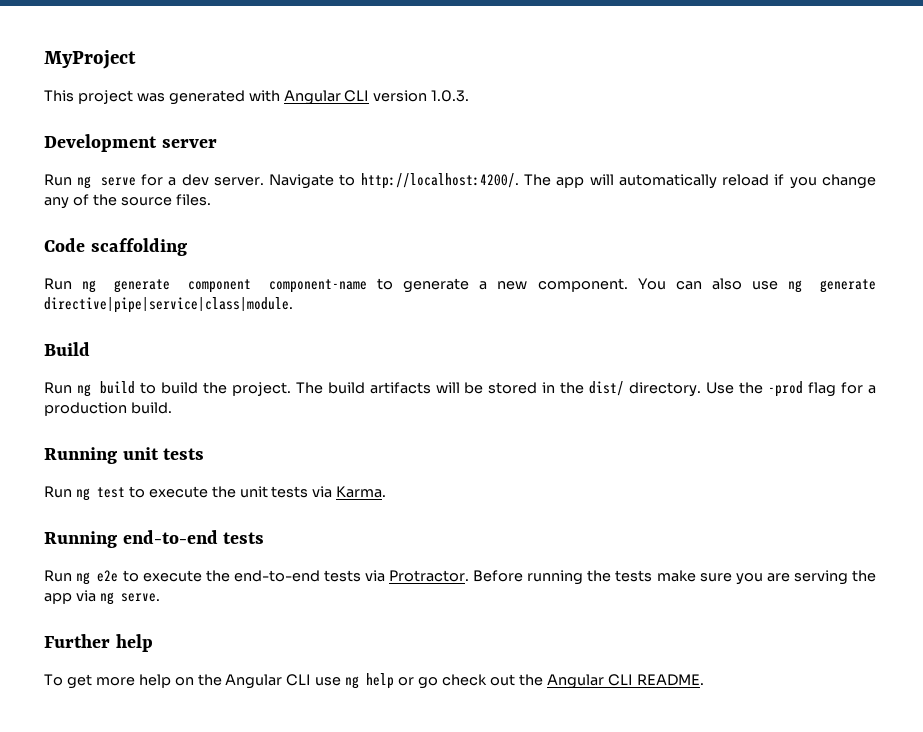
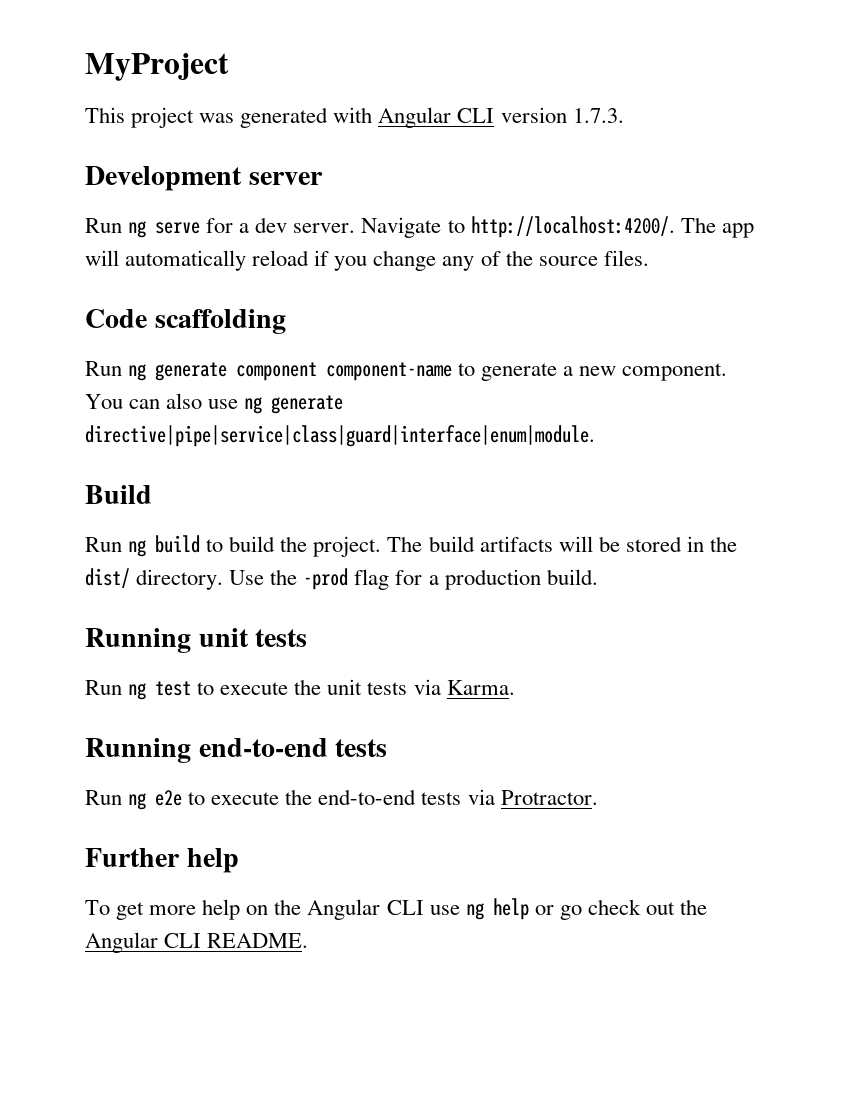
[431,90,470,102] 1.0.3. -> [572,108,624,123] 1.7.3.
[44,297,293,313] directive|pipe|service|class|module. -> [85,425,595,447] directive|pipe|service|class|guard|interface|enum|module.
[473,570,877,585] [44,590,160,605] Before running the tests make sure you are serving the app via ng serve. -> (598, 797) none

